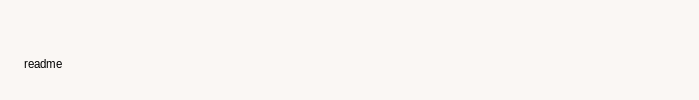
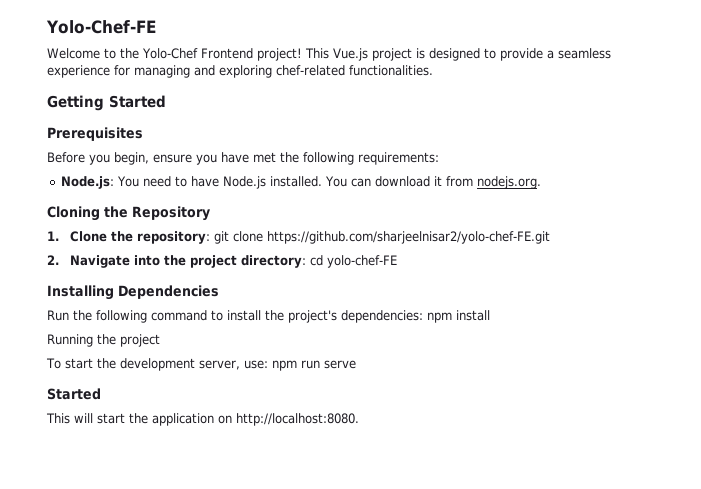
[24,59,62,68] readme -> [46,20,156,34] [47,48,611,61] [47,65,433,78] [47,95,166,111] [47,127,143,141] [47,152,439,165] [61,176,542,189] [47,206,210,221] [47,231,551,244] [47,255,398,268] [47,285,219,300] [47,310,490,323] [47,334,160,347] [46,358,356,371] [47,388,101,400] [46,413,359,426] Yolo-Chef-FE // Welcome to the Yolo-Chef Frontend project! This Vue.js project is designed to provide a seamless experience for managing and exploring chef-related functionalities. // Getting Started // Prerequisites // Before you begin, ensure you have met the following requirements: // Node.js: You need to have Node.js installed. You can download it from nodejs.org. // Cloning the Repository // 1. Clone the repository: git clone https://github.com/sharjeelnisar2/yolo-chef-FE.git // 2. Navigate into the project directory: cd yolo-chef-FE // Installing Dependencies // Run the following command to install the project's dependencies: npm install // Running the project // To start the development server, use: npm run serve // Started // This will start the application on http://localhost:8080.

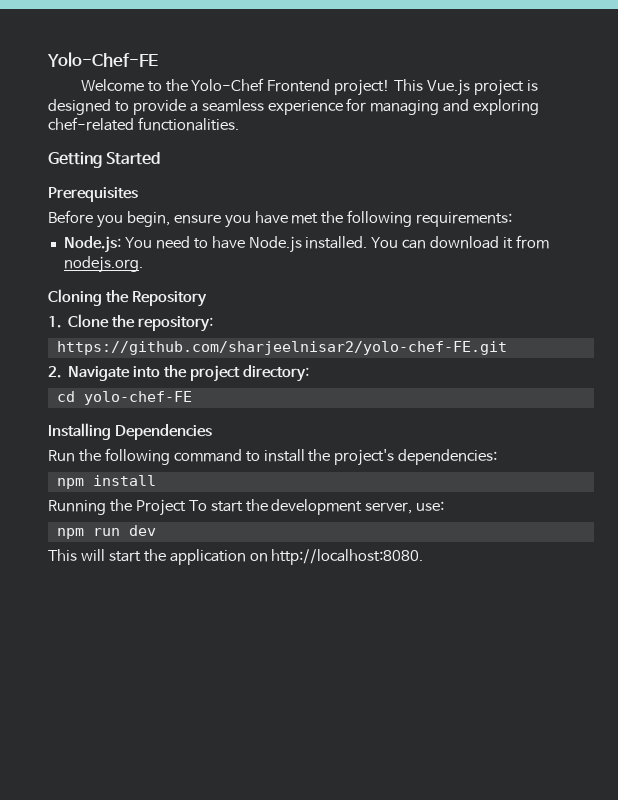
[214,231,264,244] git clone -> (214, 324) //
(307, 261) none -> (309, 373) //
(423, 316) none -> (498, 457) //
[120,334,160,347] project // -> [135,499,186,516] Project
(268, 364) none -> (445, 506) //
[323,360,356,369] [47,388,101,400] serve // Started -> [128,525,156,536] dev

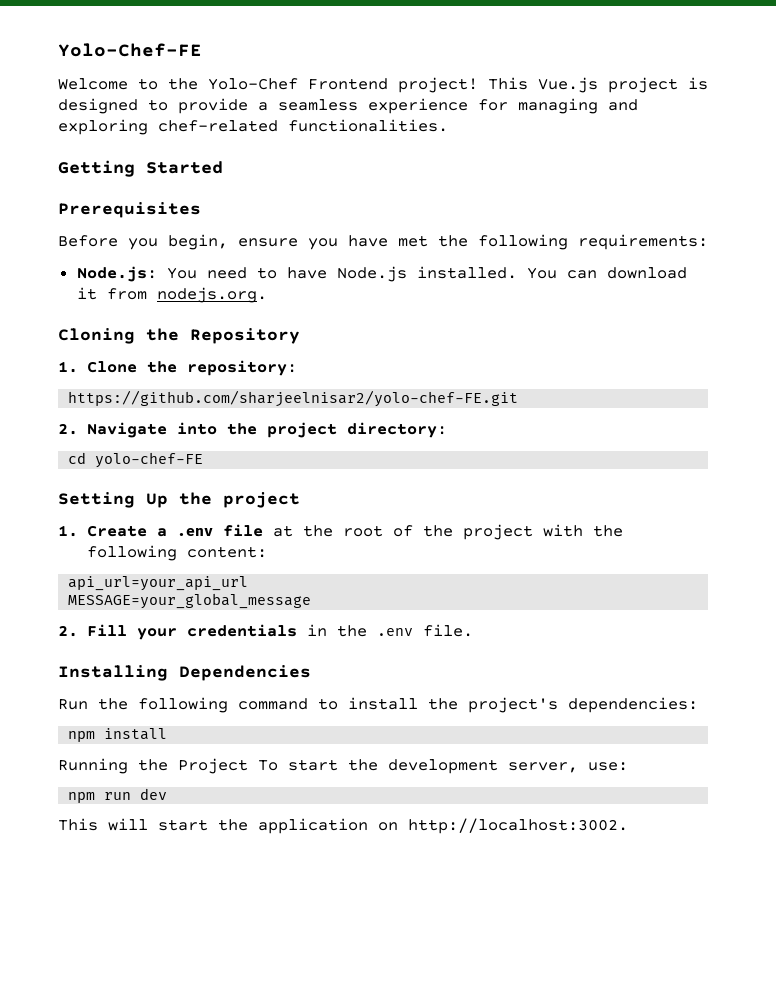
(192, 398) none -> [58,492,300,508] [58,524,623,540] [86,545,267,561] [68,576,249,591] [68,593,312,609] [58,624,473,640] // Setting Up the project // 1. Create a .env file at the root of the project with the following content: // api_url=your_api_url // MESSAGE=your_global_message // 2. Fill your credentials in the .env file.
[271,549,424,565] http://localhost:8080. -> [408,818,628,834] http://localhost:3002.

